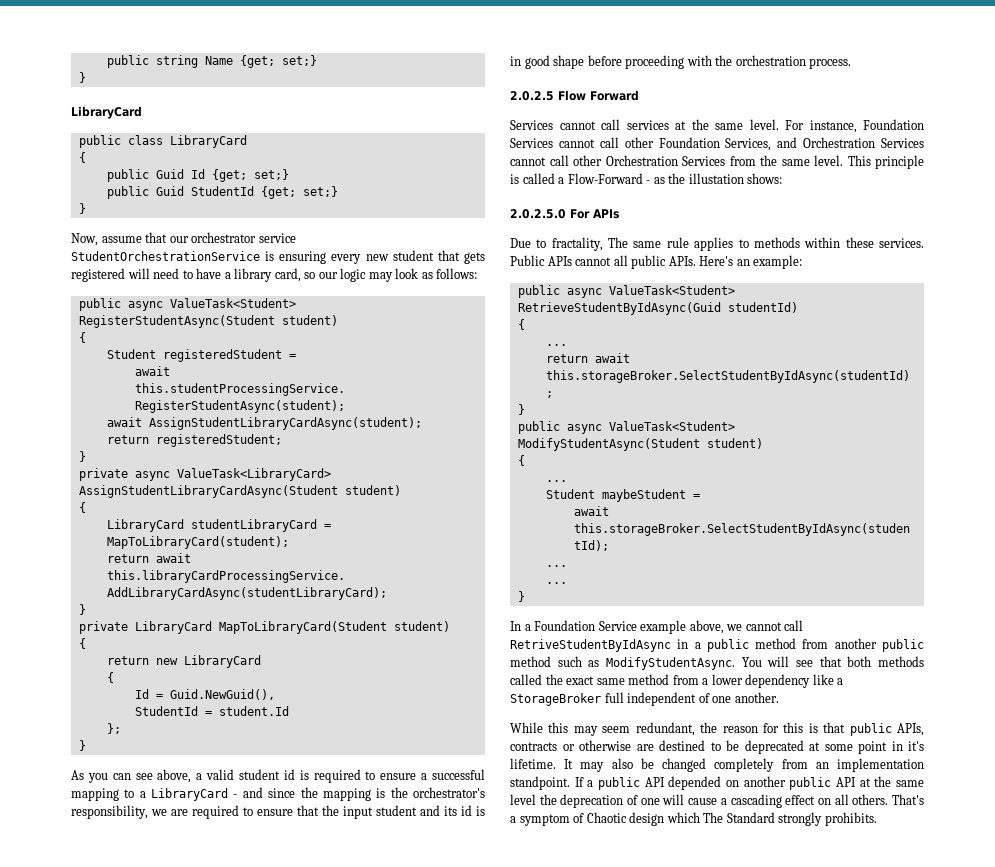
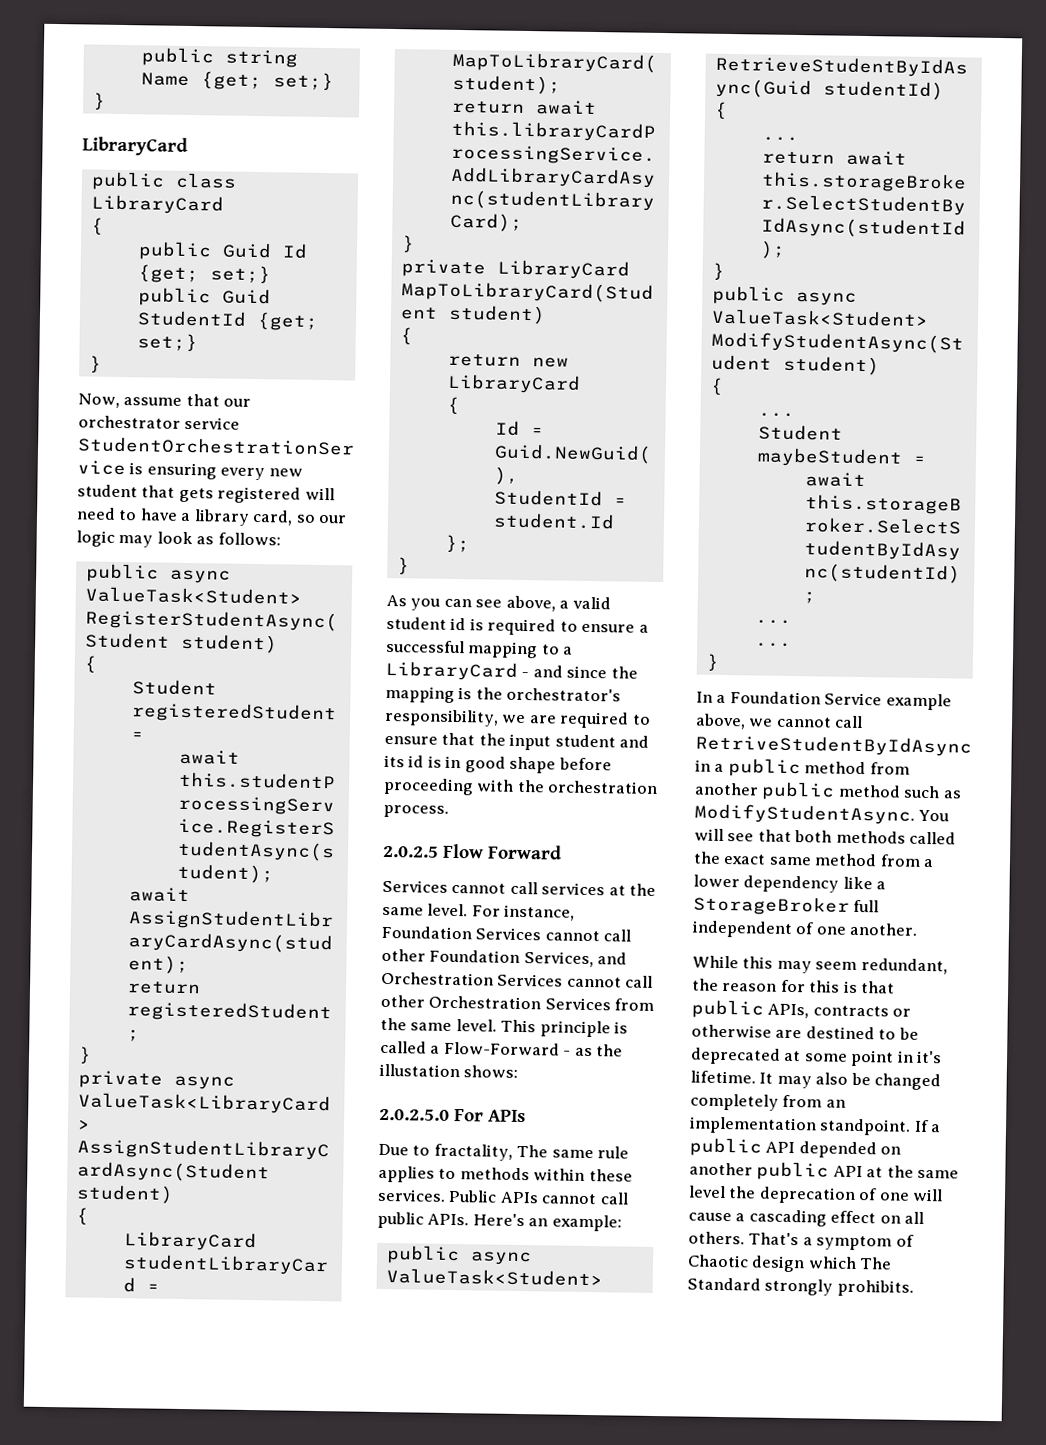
[613,255,628,266] all -> [599,1192,629,1205] call

